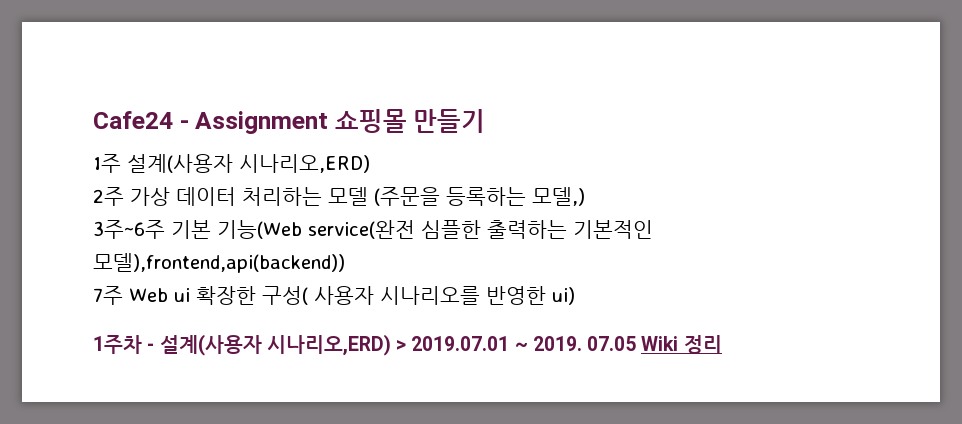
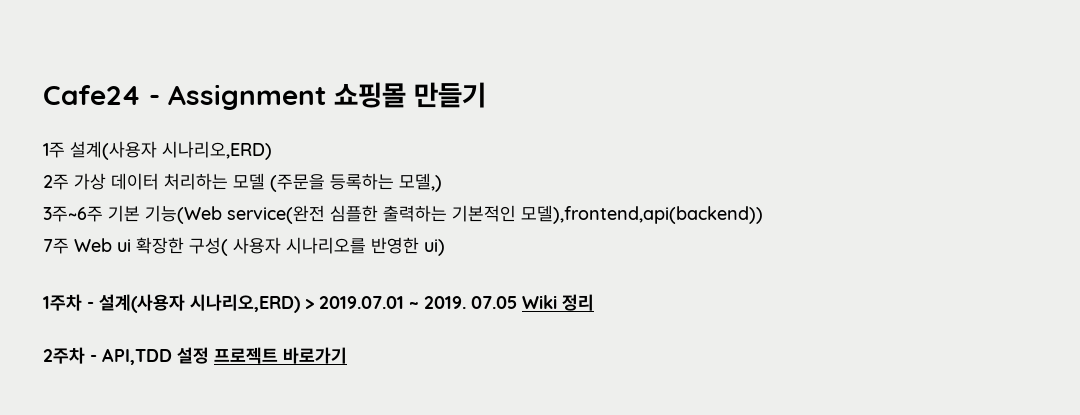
(722, 344) none -> [43,347,347,365] // 2주차 - API,TDD 설정 프로젝트 바로가기

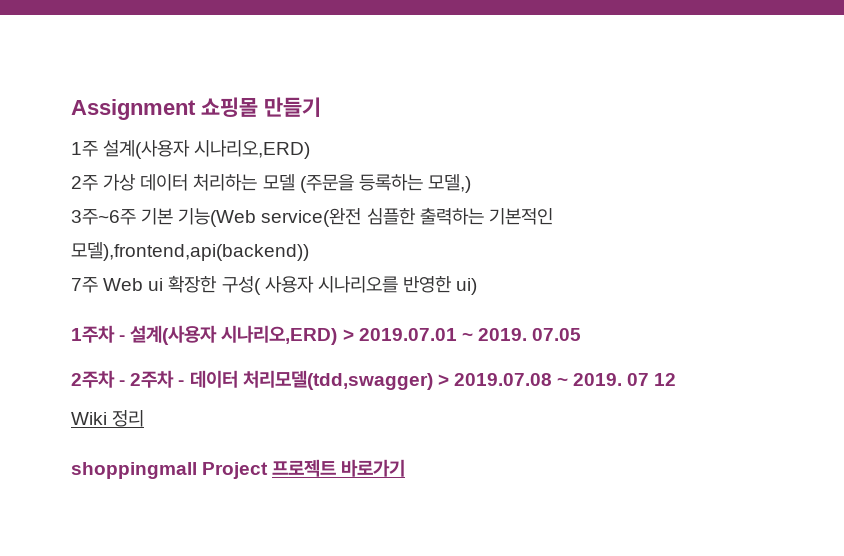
[43,85,160,105] Cafe24 - -> (71, 109) none
[522,294,594,311] [43,347,209,365] Wiki 정리 // 2주차 - API,TDD 설정 -> [71,370,677,390] [71,410,145,427] [71,462,269,479] // 2주차 - 2주차 - 데이터 처리모델(tdd,swagger) > 2019.07.08 ~ 2019. 07 12 // Wiki 정리 // shoppingmall Project

